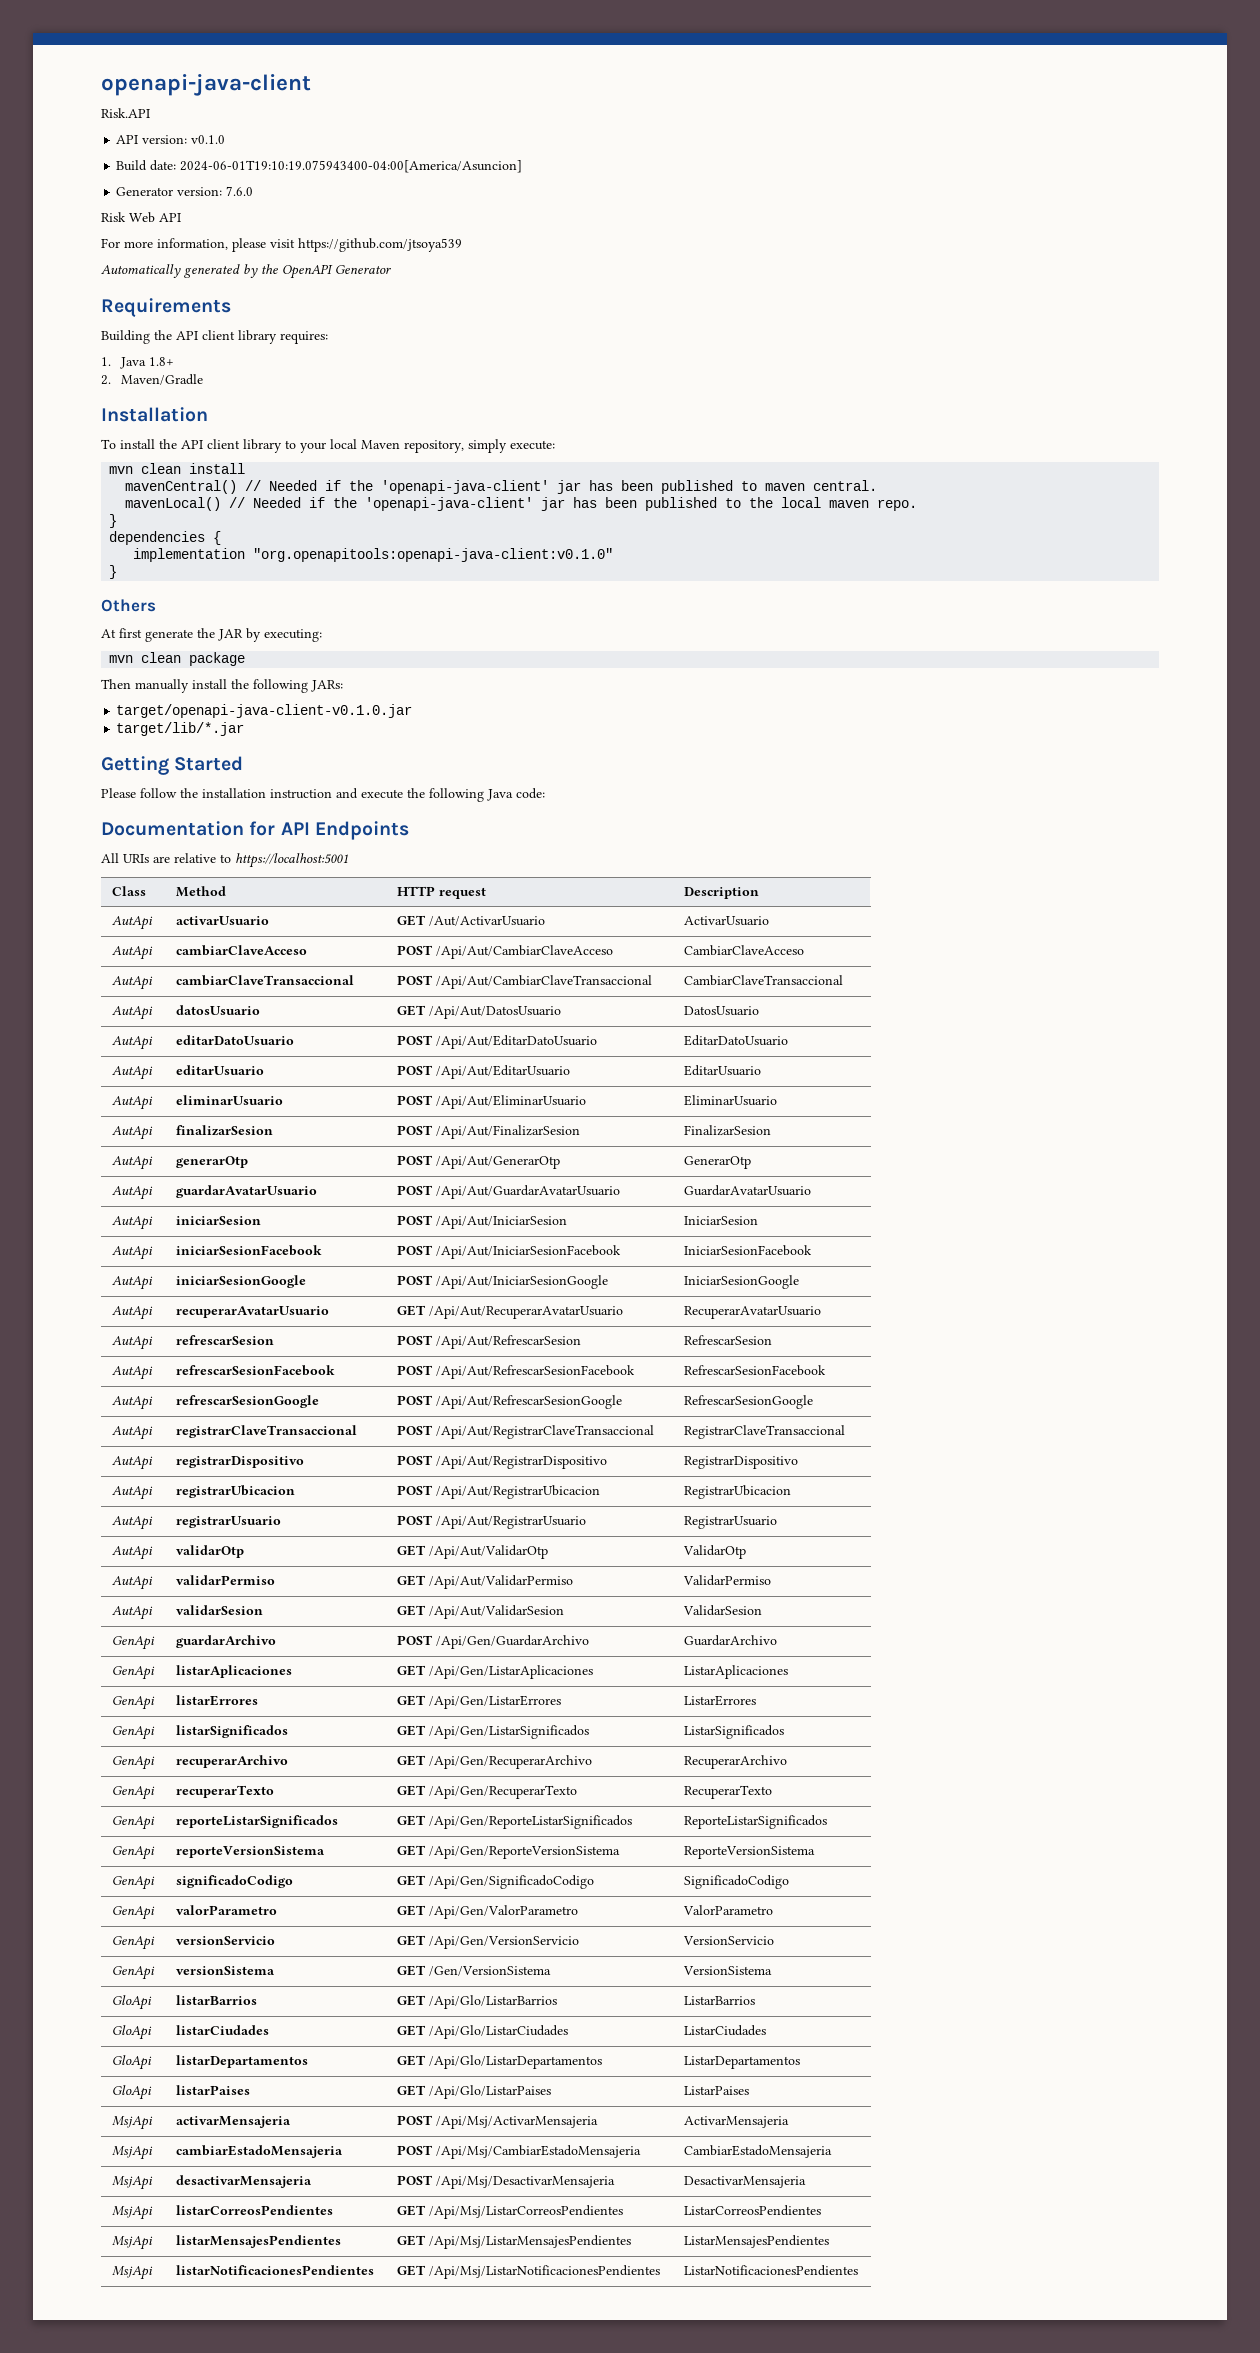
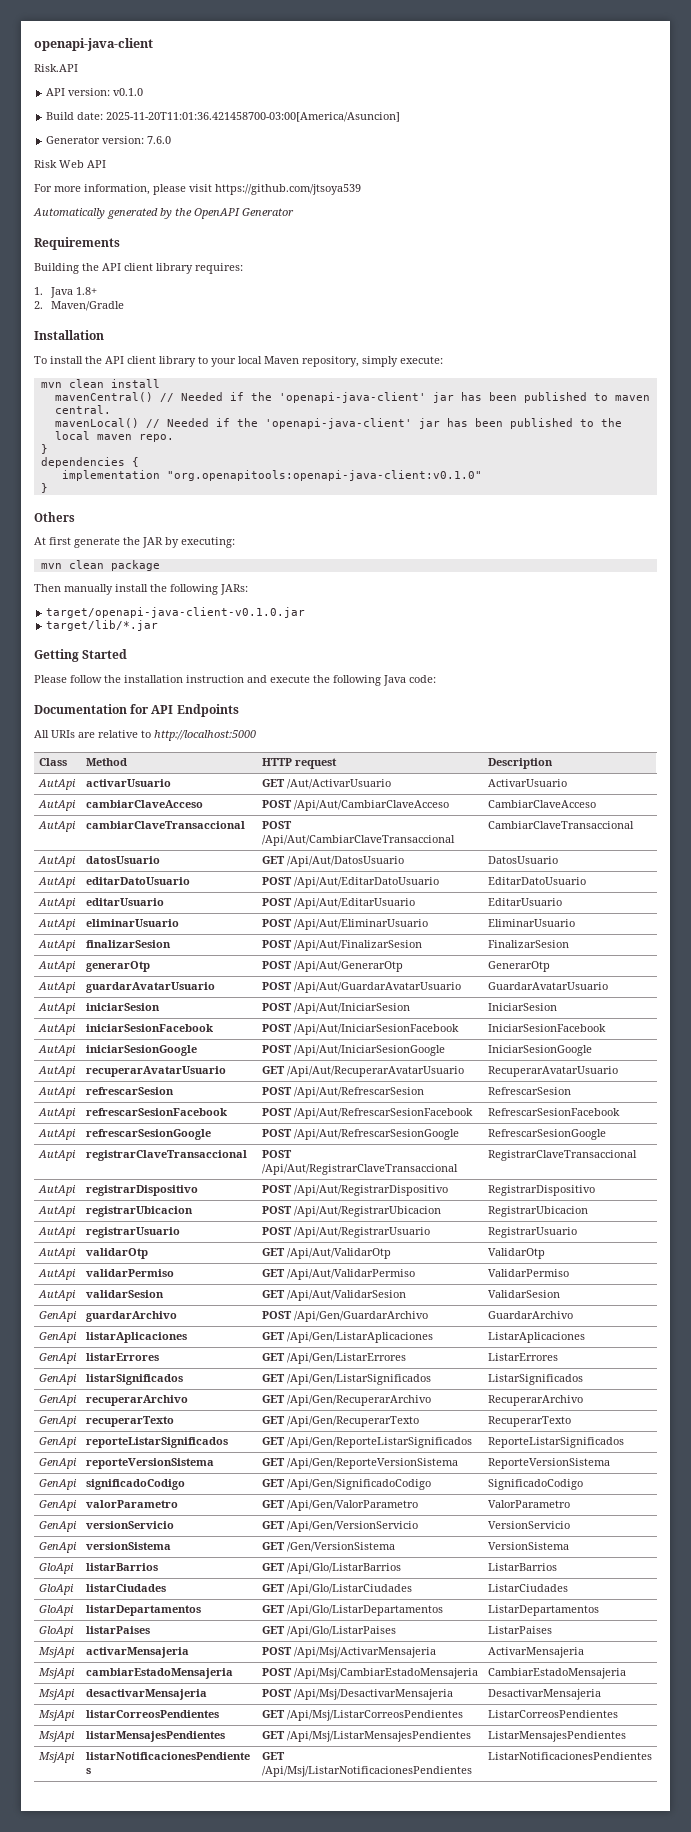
[180,160,523,173] 2024-06-01T19:10:19.075943400-04:00[America/Asuncion] -> [106,112,401,122] 2025-11-20T11:01:36.421458700-03:00[America/Asuncion]
[235,853,348,868] https://localhost:5001 -> [154,730,256,741] http://localhost:5000

